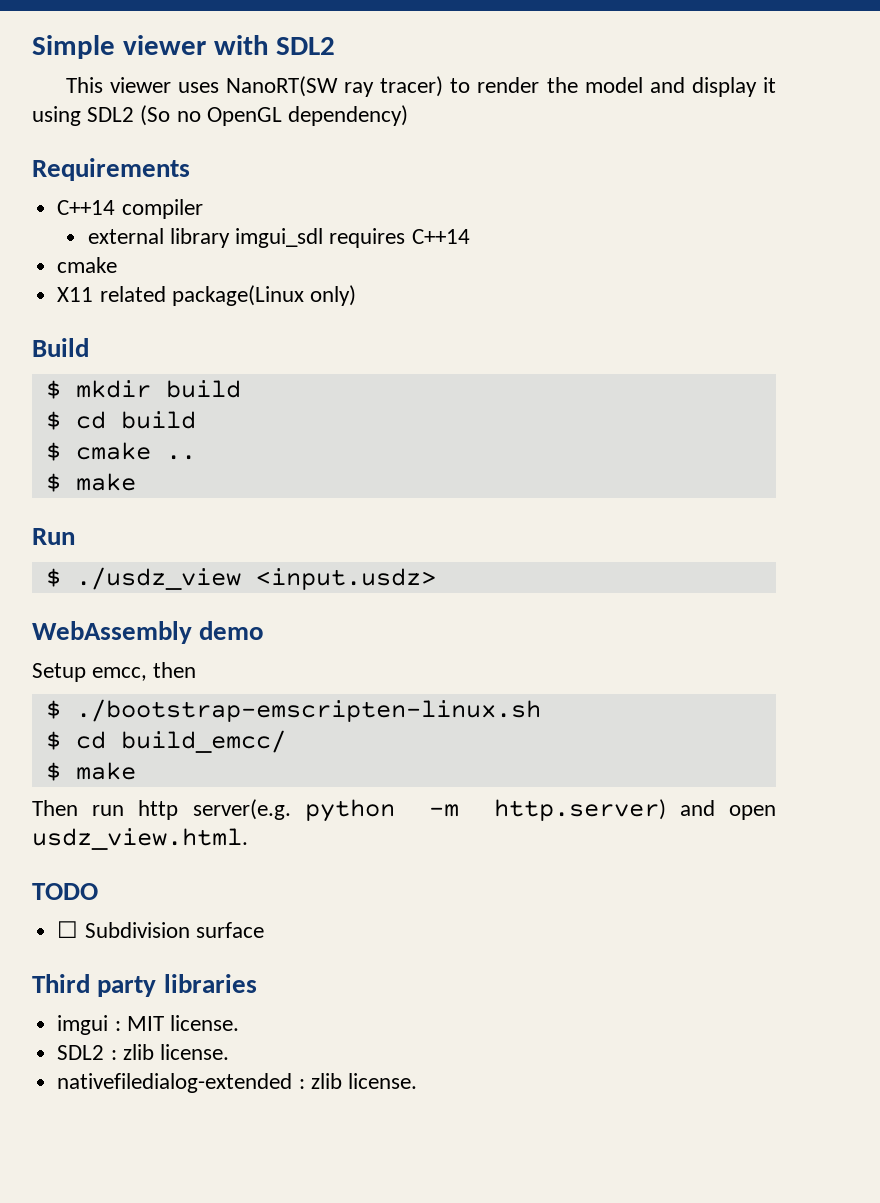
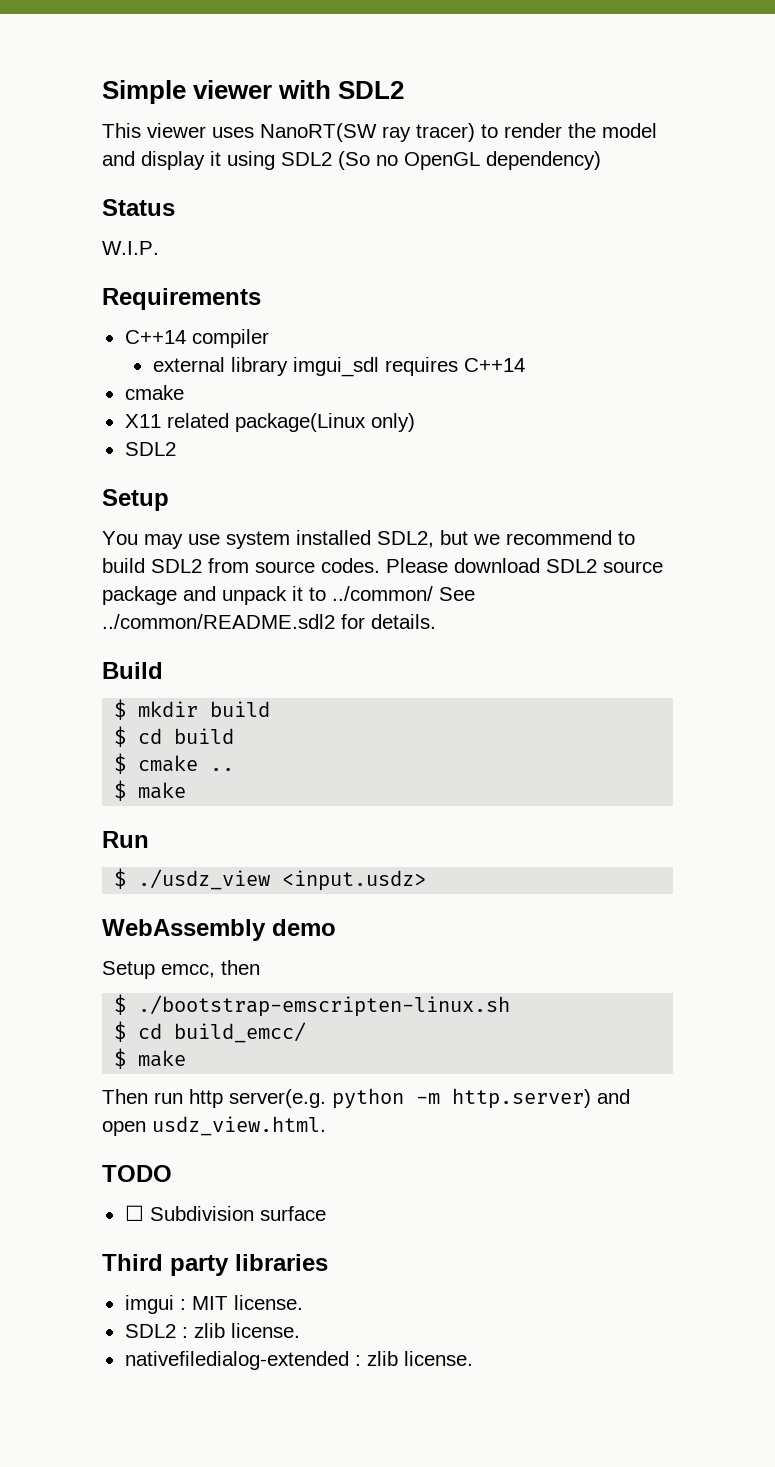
(409, 115) none -> [102,199,175,216] [102,241,159,255] // Status // W.I.P.
(356, 295) none -> [124,442,176,456] [102,489,169,511] [102,530,635,549] [102,558,663,573] [102,586,475,605] [102,614,436,629] // SDL2 // Setup // You may use system installed SDL2, but we recommend to build SDL2 from source codes. Please download SDL2 source package and unpack it to ../common/ See ../common/README.sdl2 for details.

